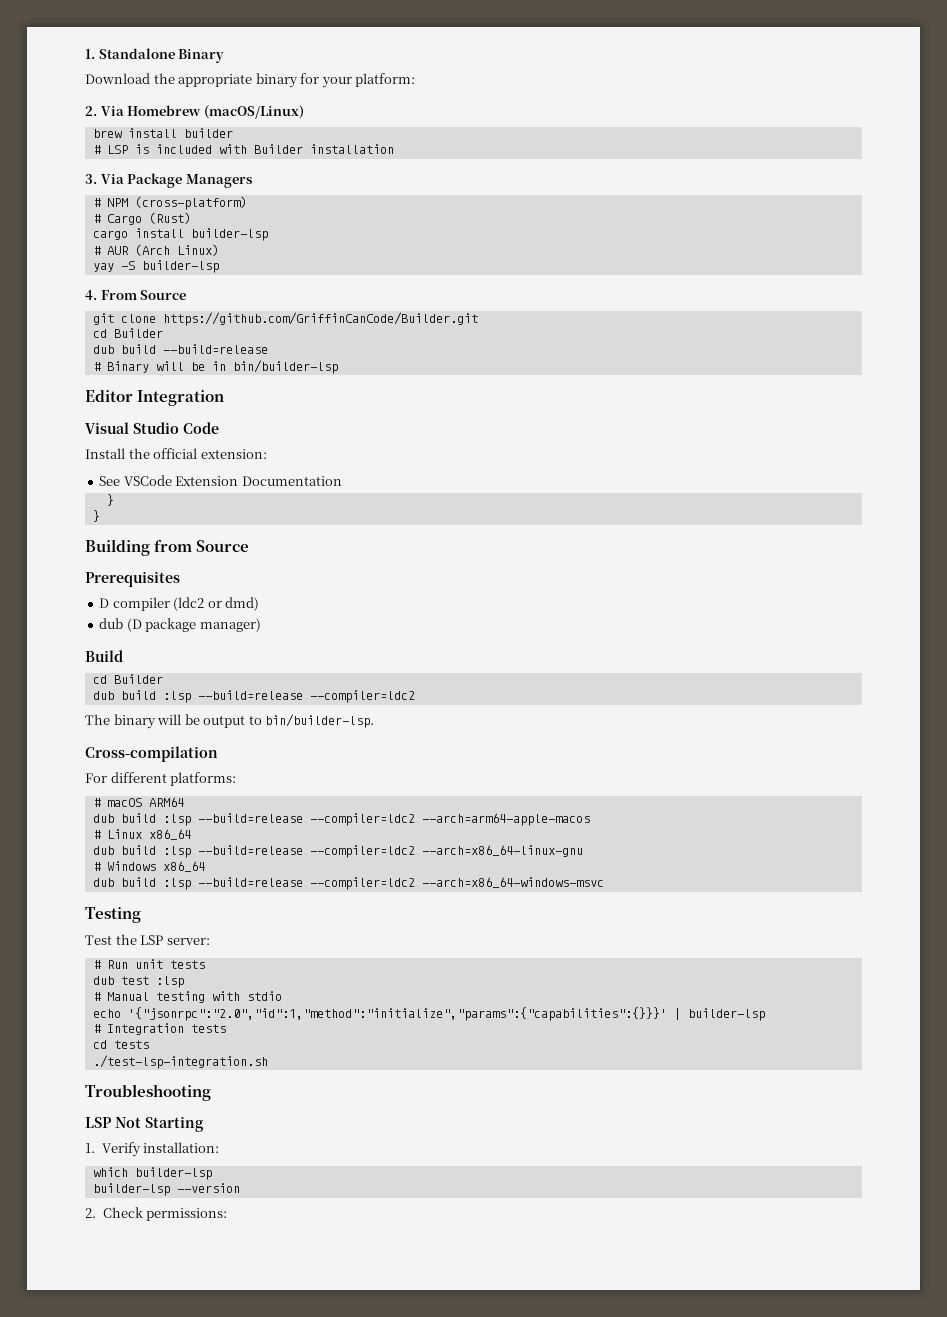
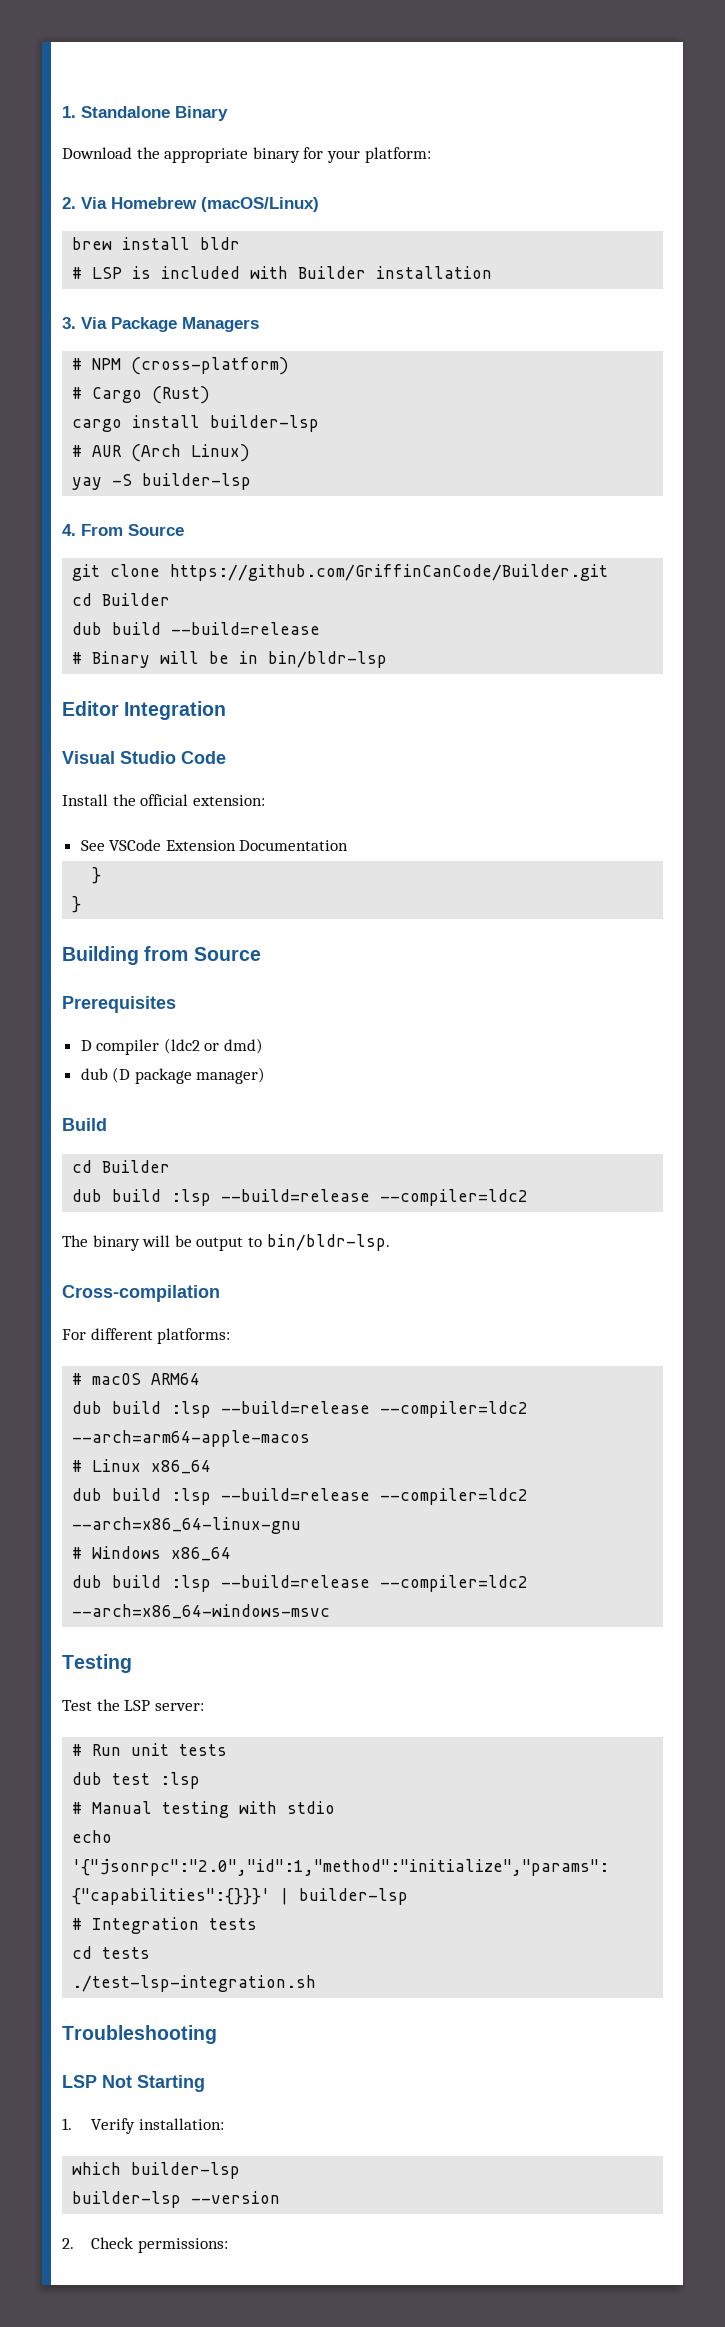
[183,128,233,138] builder -> [200,237,241,250] bldr
[232,360,338,374] bin/builder-lsp -> [268,651,388,668] bin/bldr-lsp
[265,714,375,728] bin/builder-lsp. -> [266,1234,390,1251] bin/bldr-lsp.

